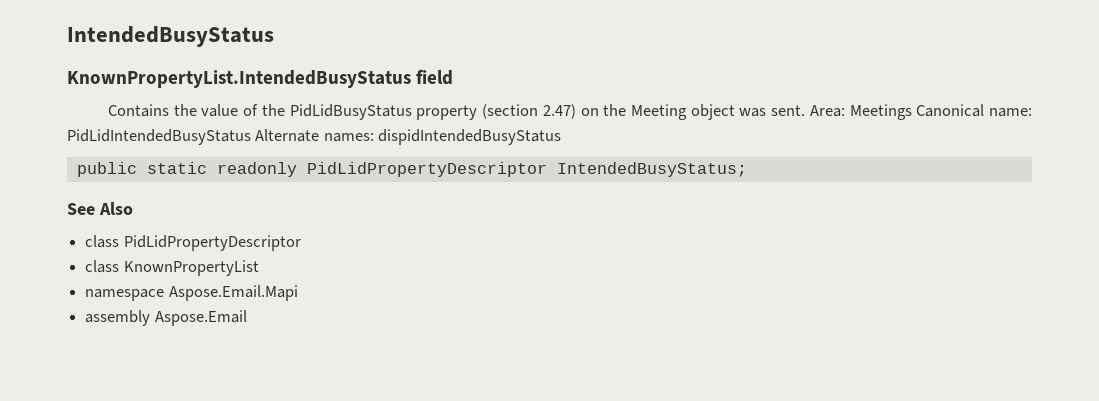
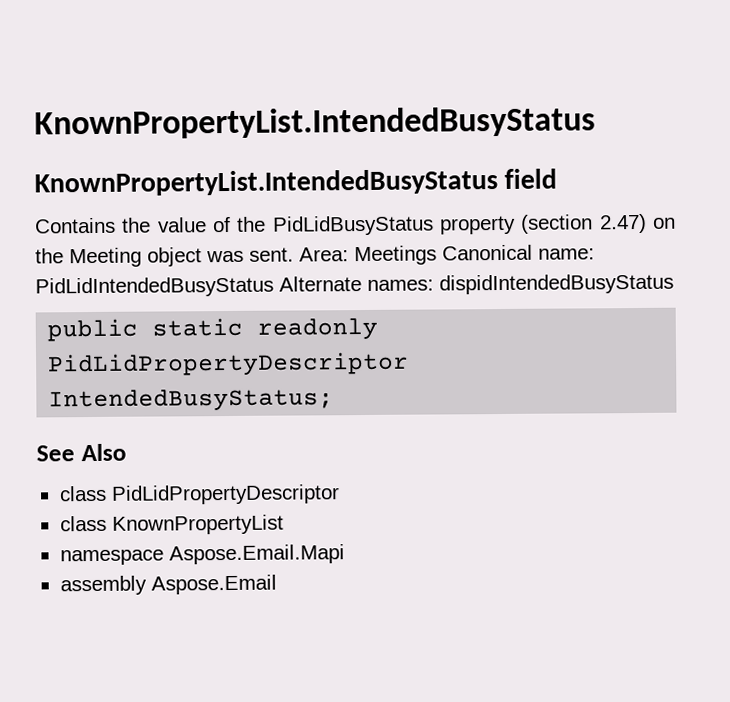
[67,26,274,47] IntendedBusyStatus -> [34,106,596,140] KnownPropertyList.IntendedBusyStatus

